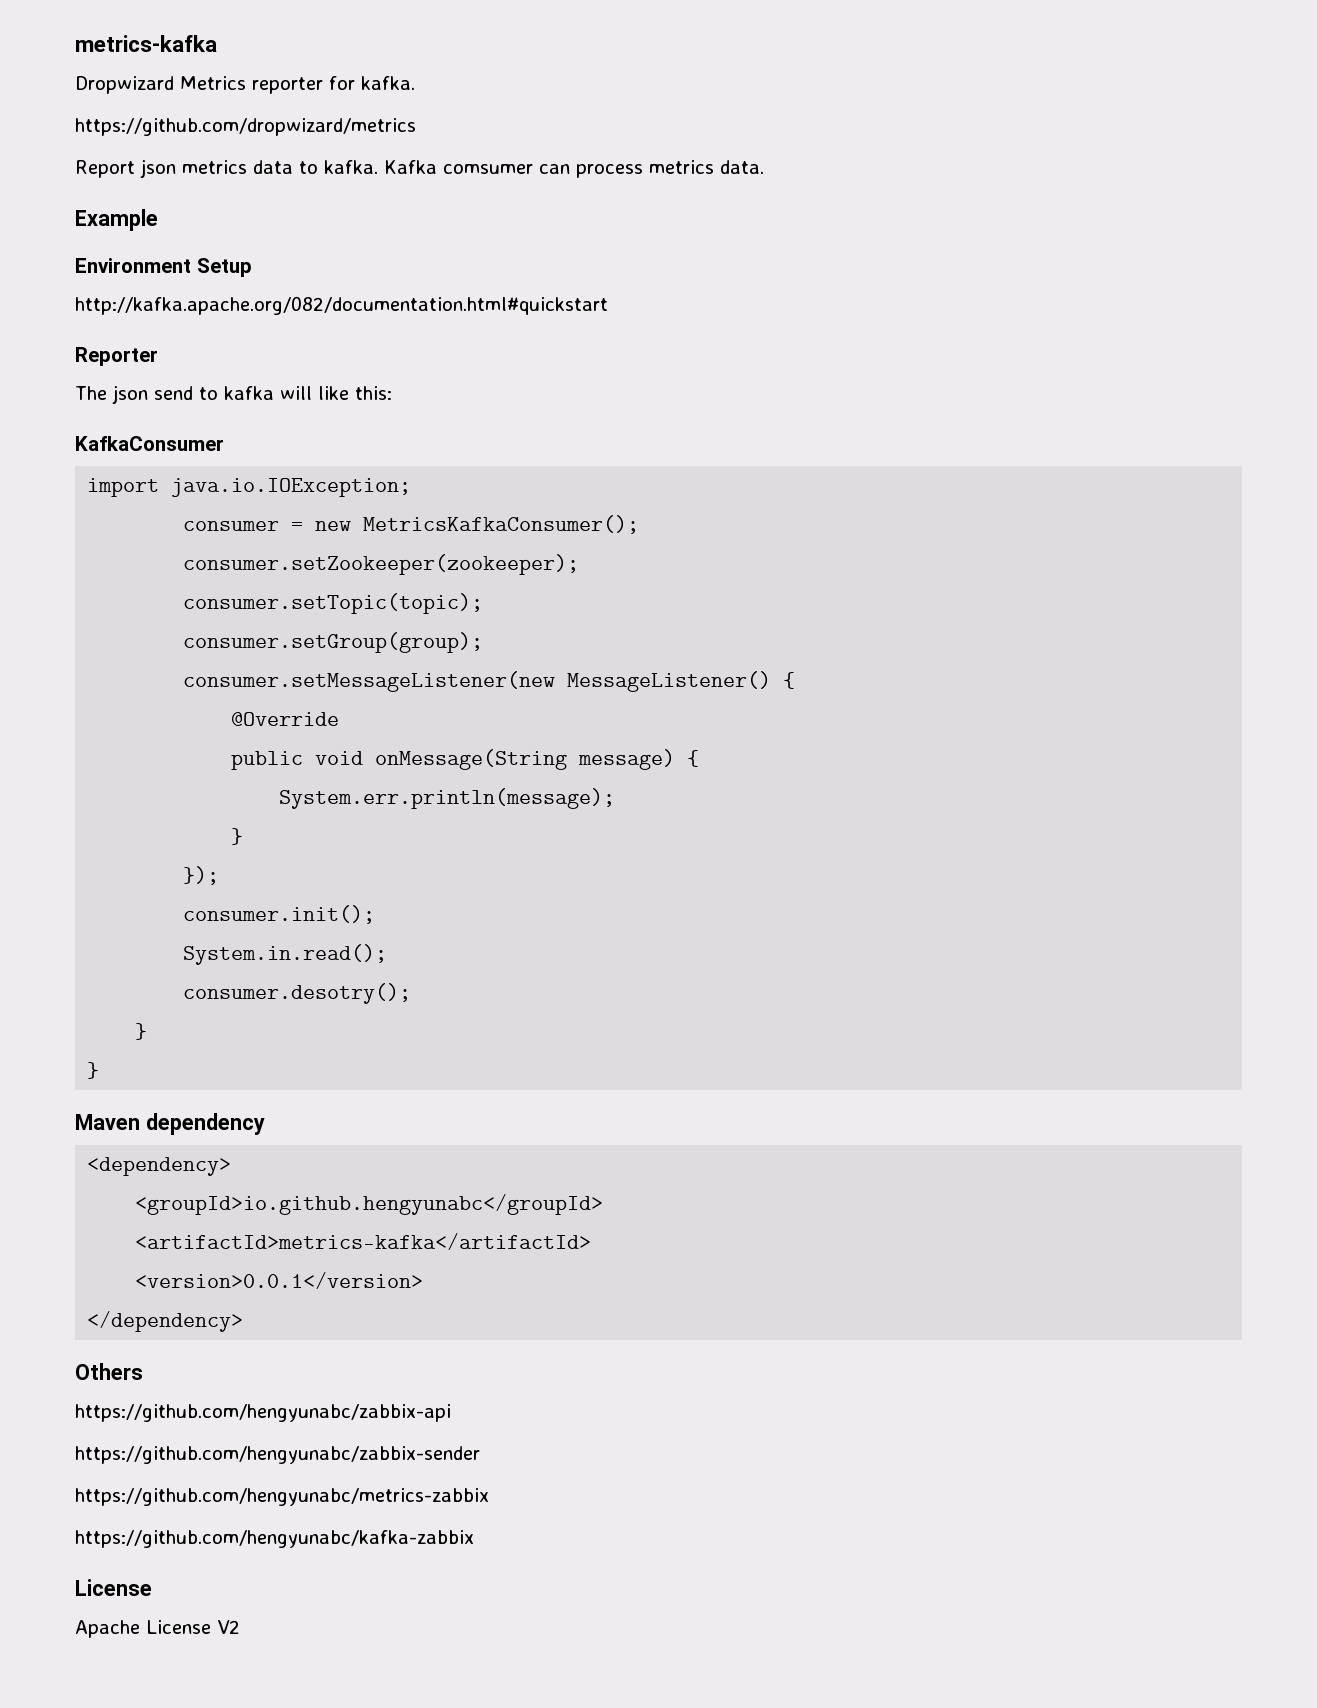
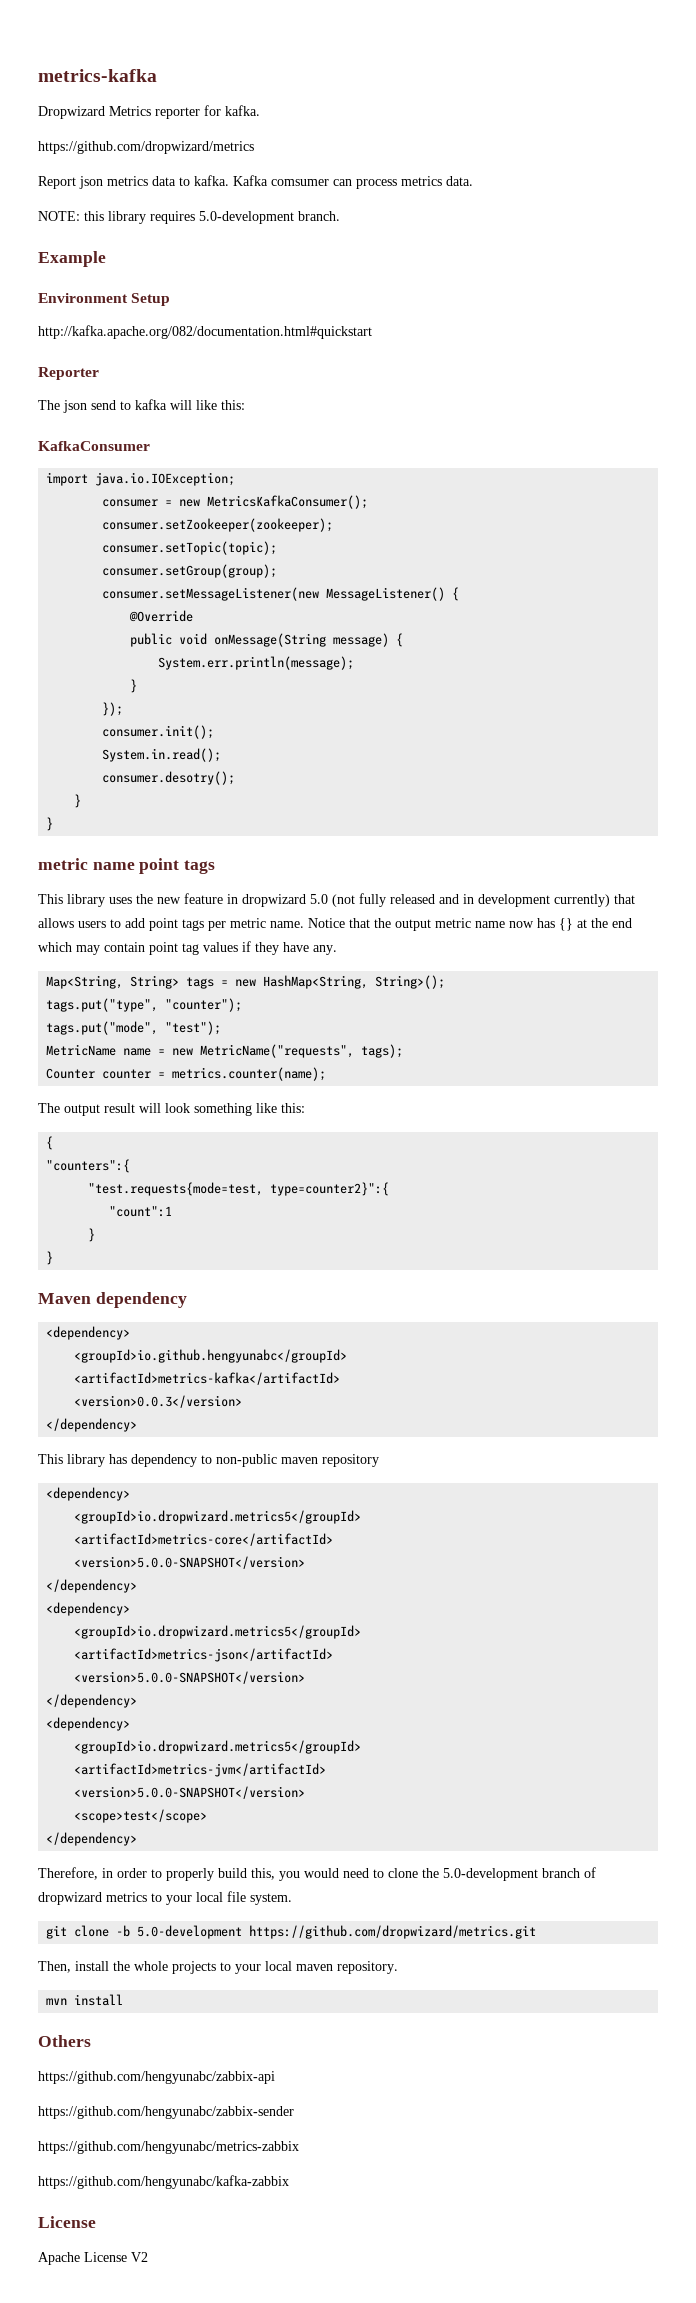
(764, 167) none -> [38,211,340,224] // NOTE: this library requires 5.0-development branch.
(100, 1070) none -> [38,858,216,874] [38,893,635,907] [38,918,632,931] [38,941,337,955] [46,975,446,989] [46,998,243,1012] [46,1021,222,1035] [46,1044,404,1058] [46,1067,327,1081] [38,1103,305,1116] [46,1136,54,1150] [46,1159,131,1173] [88,1182,390,1196] [109,1206,173,1217] [88,1228,96,1242] [46,1251,54,1265] // metric name point tags // This library uses the new feature in dropwizard 5.0 (not fully released and in development currently) that allows users to add point tags per metric name. Notice that the output metric name now has {} at the end which may contain point tag values if they have any. // Map<String, String> tags = new HashMap<String, String>(); // tags.put("type", "counter"); // tags.put("mode", "test"); // MetricName name = new MetricName("requests", tags); // Counter counter = metrics.counter(name); // The output result will look something like this: // { // "counters":{ // "test.requests{mode=test, type=counter2}":{ // "count":1 // } // }
[135,1272,424,1289] [87,1311,244,1332] <version>0.0.1</version> // </dependency> -> [74,1395,243,1408] [46,1418,138,1432] [38,1454,379,1467] [46,1487,131,1501] [74,1510,362,1524] [74,1533,334,1546] [74,1556,306,1569] [46,1579,138,1593] [46,1602,131,1616] [74,1625,362,1639] [74,1648,334,1662] [74,1671,306,1684] [46,1694,138,1708] [46,1717,131,1731] [74,1740,362,1754] [74,1763,327,1777] [74,1786,306,1799] [74,1809,208,1823] [46,1832,138,1846] [38,1867,596,1881] [38,1891,292,1905] [46,1925,537,1939] [38,1961,398,1974] [46,1994,124,2006] <version>0.0.3</version> // </dependency> // This library has dependency to non-public maven repository // <dependency> // <groupId>io.dropwizard.metrics5</groupId> // <artifactId>metrics-core</artifactId> // <version>5.0.0-SNAPSHOT</version> // </dependency> // <dependency> // <groupId>io.dropwizard.metrics5</groupId> // <artifactId>metrics-json</artifactId> // <version>5.0.0-SNAPSHOT</version> // </dependency> // <dependency> // <groupId>io.dropwizard.metrics5</groupId> // <artifactId>metrics-jvm</artifactId> // <version>5.0.0-SNAPSHOT</version> // <scope>test</scope> // </dependency> // Therefore, in order to properly build this, you would need to clone the 5.0-development branch of dropwizard metrics to your local file system. // git clone -b 5.0-development https://github.com/dropwizard/metrics.git // Then, install the whole projects to your local maven repository. // mvn install

